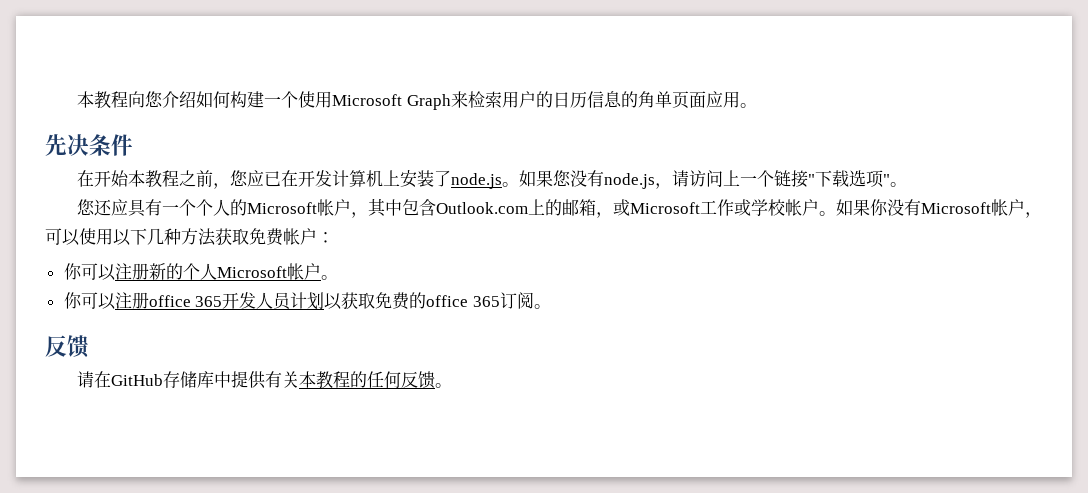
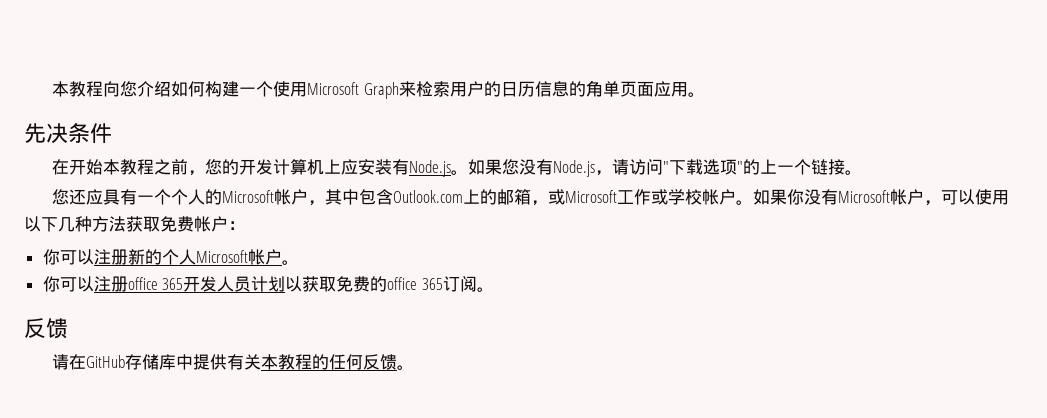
[246,170,298,187] 应已在 -> [222,159,240,175] 的
[399,170,502,189] 安装了node.js -> [341,159,452,177] 应安装有Node.js
[603,173,655,189] node.js -> [553,160,596,177] Node.js
[722,170,808,188] 上一个链接 -> (664, 167) none
(890, 179) none -> [743,159,846,175] 的上一个链接

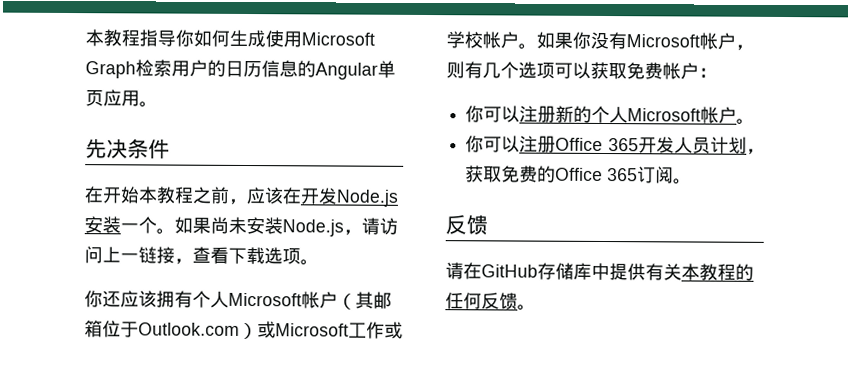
[52,81,274,97] 本教程向您介绍如何构建一个 -> [85,29,266,48] 本教程指导你如何生成
[399,81,417,97] 来 -> (136, 70) none
[586,80,655,97] 角单页面 -> [315,60,396,80] [85,90,104,107] Angular单页
[205,159,863,177] [52,189,549,206] 您的开发计算机上应安装有Node.js。如果您没有Node.js，请访问"下载选项"的上一个链接。 // 您还应具有一个个人的Microsoft帐户，其中包含Outlook.com上的邮箱， -> [246,187,399,207] [84,216,398,237] [84,246,319,266] [84,290,392,310] [84,320,258,340] 应该在开发Node.js安装一个。如果尚未安装Node.js，请访问上一链接，查看下载选项。 // 你还应该拥有个人Microsoft帐户（其邮箱位于Outlook.com）
[941,189,1010,205] [24,216,126,232] 可以使用以下几种方法 -> [446,61,591,79] 则有几个选项可以
[127,277,158,290] office -> [555,137,604,151] Office
[285,276,303,292] 以 -> [746,148,765,155] ，
[387,277,418,290] office -> [555,167,604,181] Office

